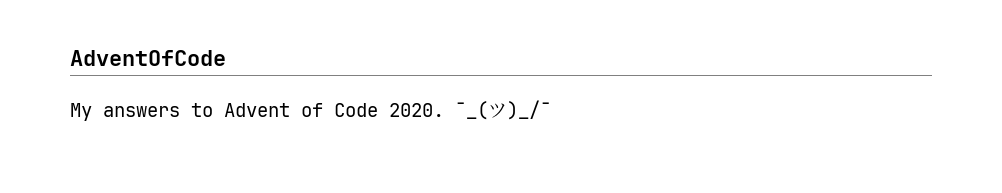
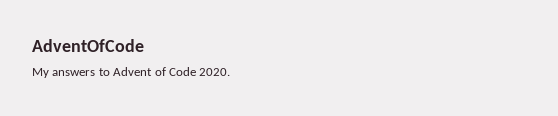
[455,100,551,120] ¯_(ツ)_/¯ -> (231, 72) none

